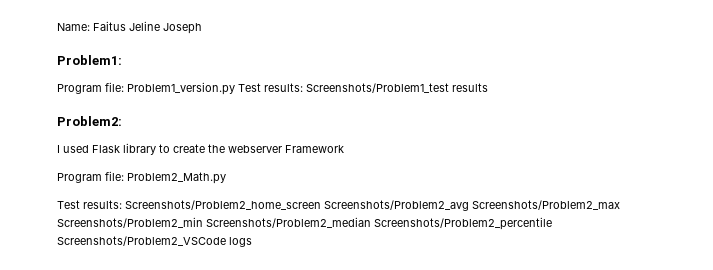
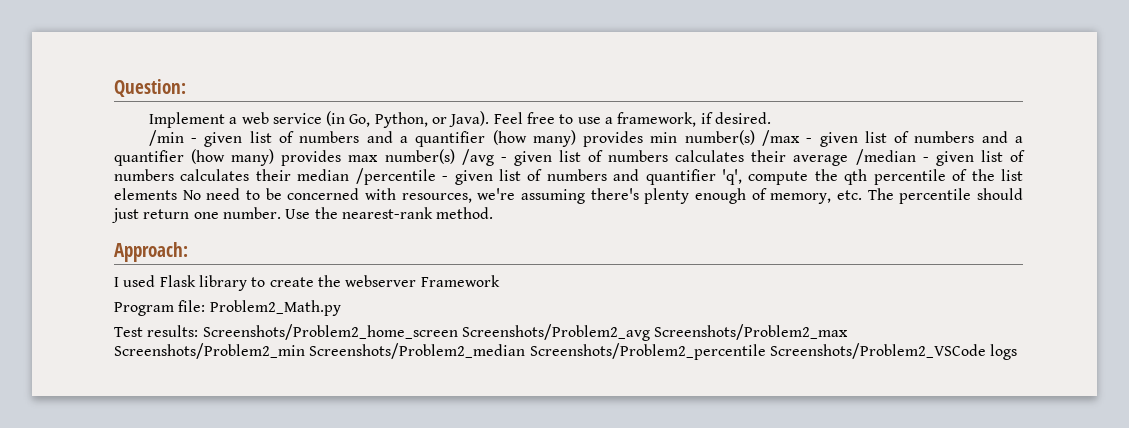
[57,21,202,34] [57,55,122,65] [57,82,488,95] [57,116,122,126] Name: Faitus Jeline Joseph // Problem1: // Program file: Problem1_version.py Test results: Screenshots/Problem1_test results // Problem2: -> [114,79,186,97] [148,111,771,128] [148,130,1024,147] [114,149,1026,166] [114,168,1024,185] [114,188,1023,204] [112,207,494,223] [114,242,188,262] Question: // Implement a web service (in Go, Python, or Java). Feel free to use a framework, if desired. // /min - given list of numbers and a quantifier (how many) provides min number(s) /max - given list of numbers and a quantifier (how many) provides max number(s) /avg - given list of numbers calculates their average /median - given list of numbers calculates their median /percentile - given list of numbers and quantifier 'q', compute the qth percentile of the list elements No need to be concerned with resources, we're assuming there's plenty enough of memory, etc. The percentile should just return one number. Use the nearest-rank method. // Approach:

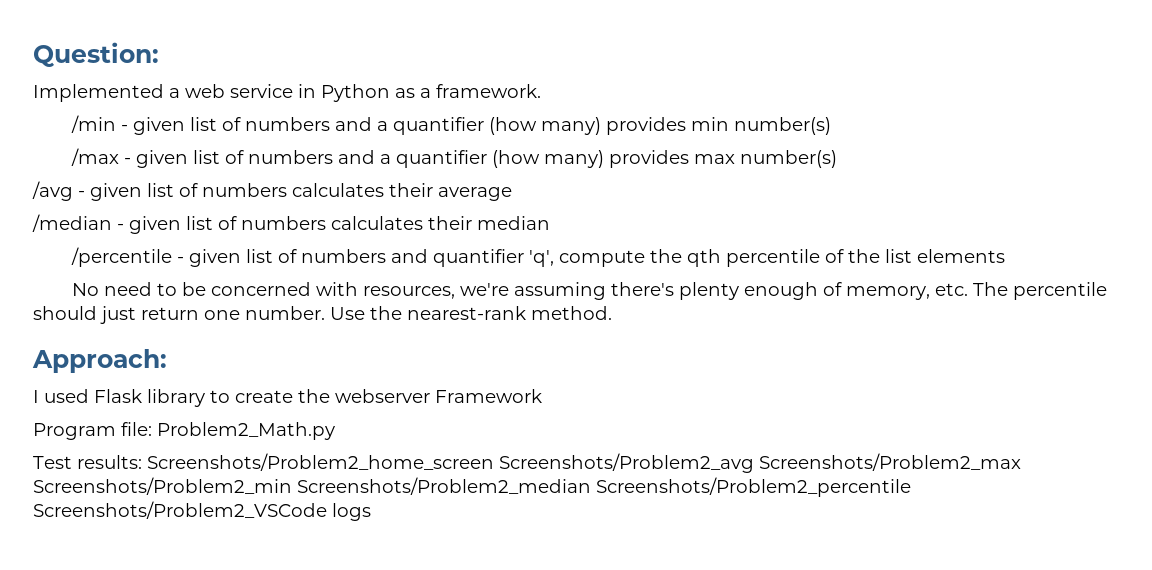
[148,112,225,128] Implement -> [33,84,164,102] Implemented
[326,111,771,128] (in Go, Python, or Java). Feel free to use a framework, if desired. -> [298,84,541,102] in Python as a framework.
(755, 137) none -> (832, 126) //
(455, 156) none -> (838, 159) //
(849, 160) none -> (512, 194) //
(350, 175) none -> (550, 223) //
(177, 194) none -> (1006, 256) //

